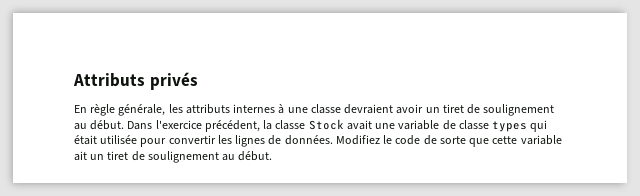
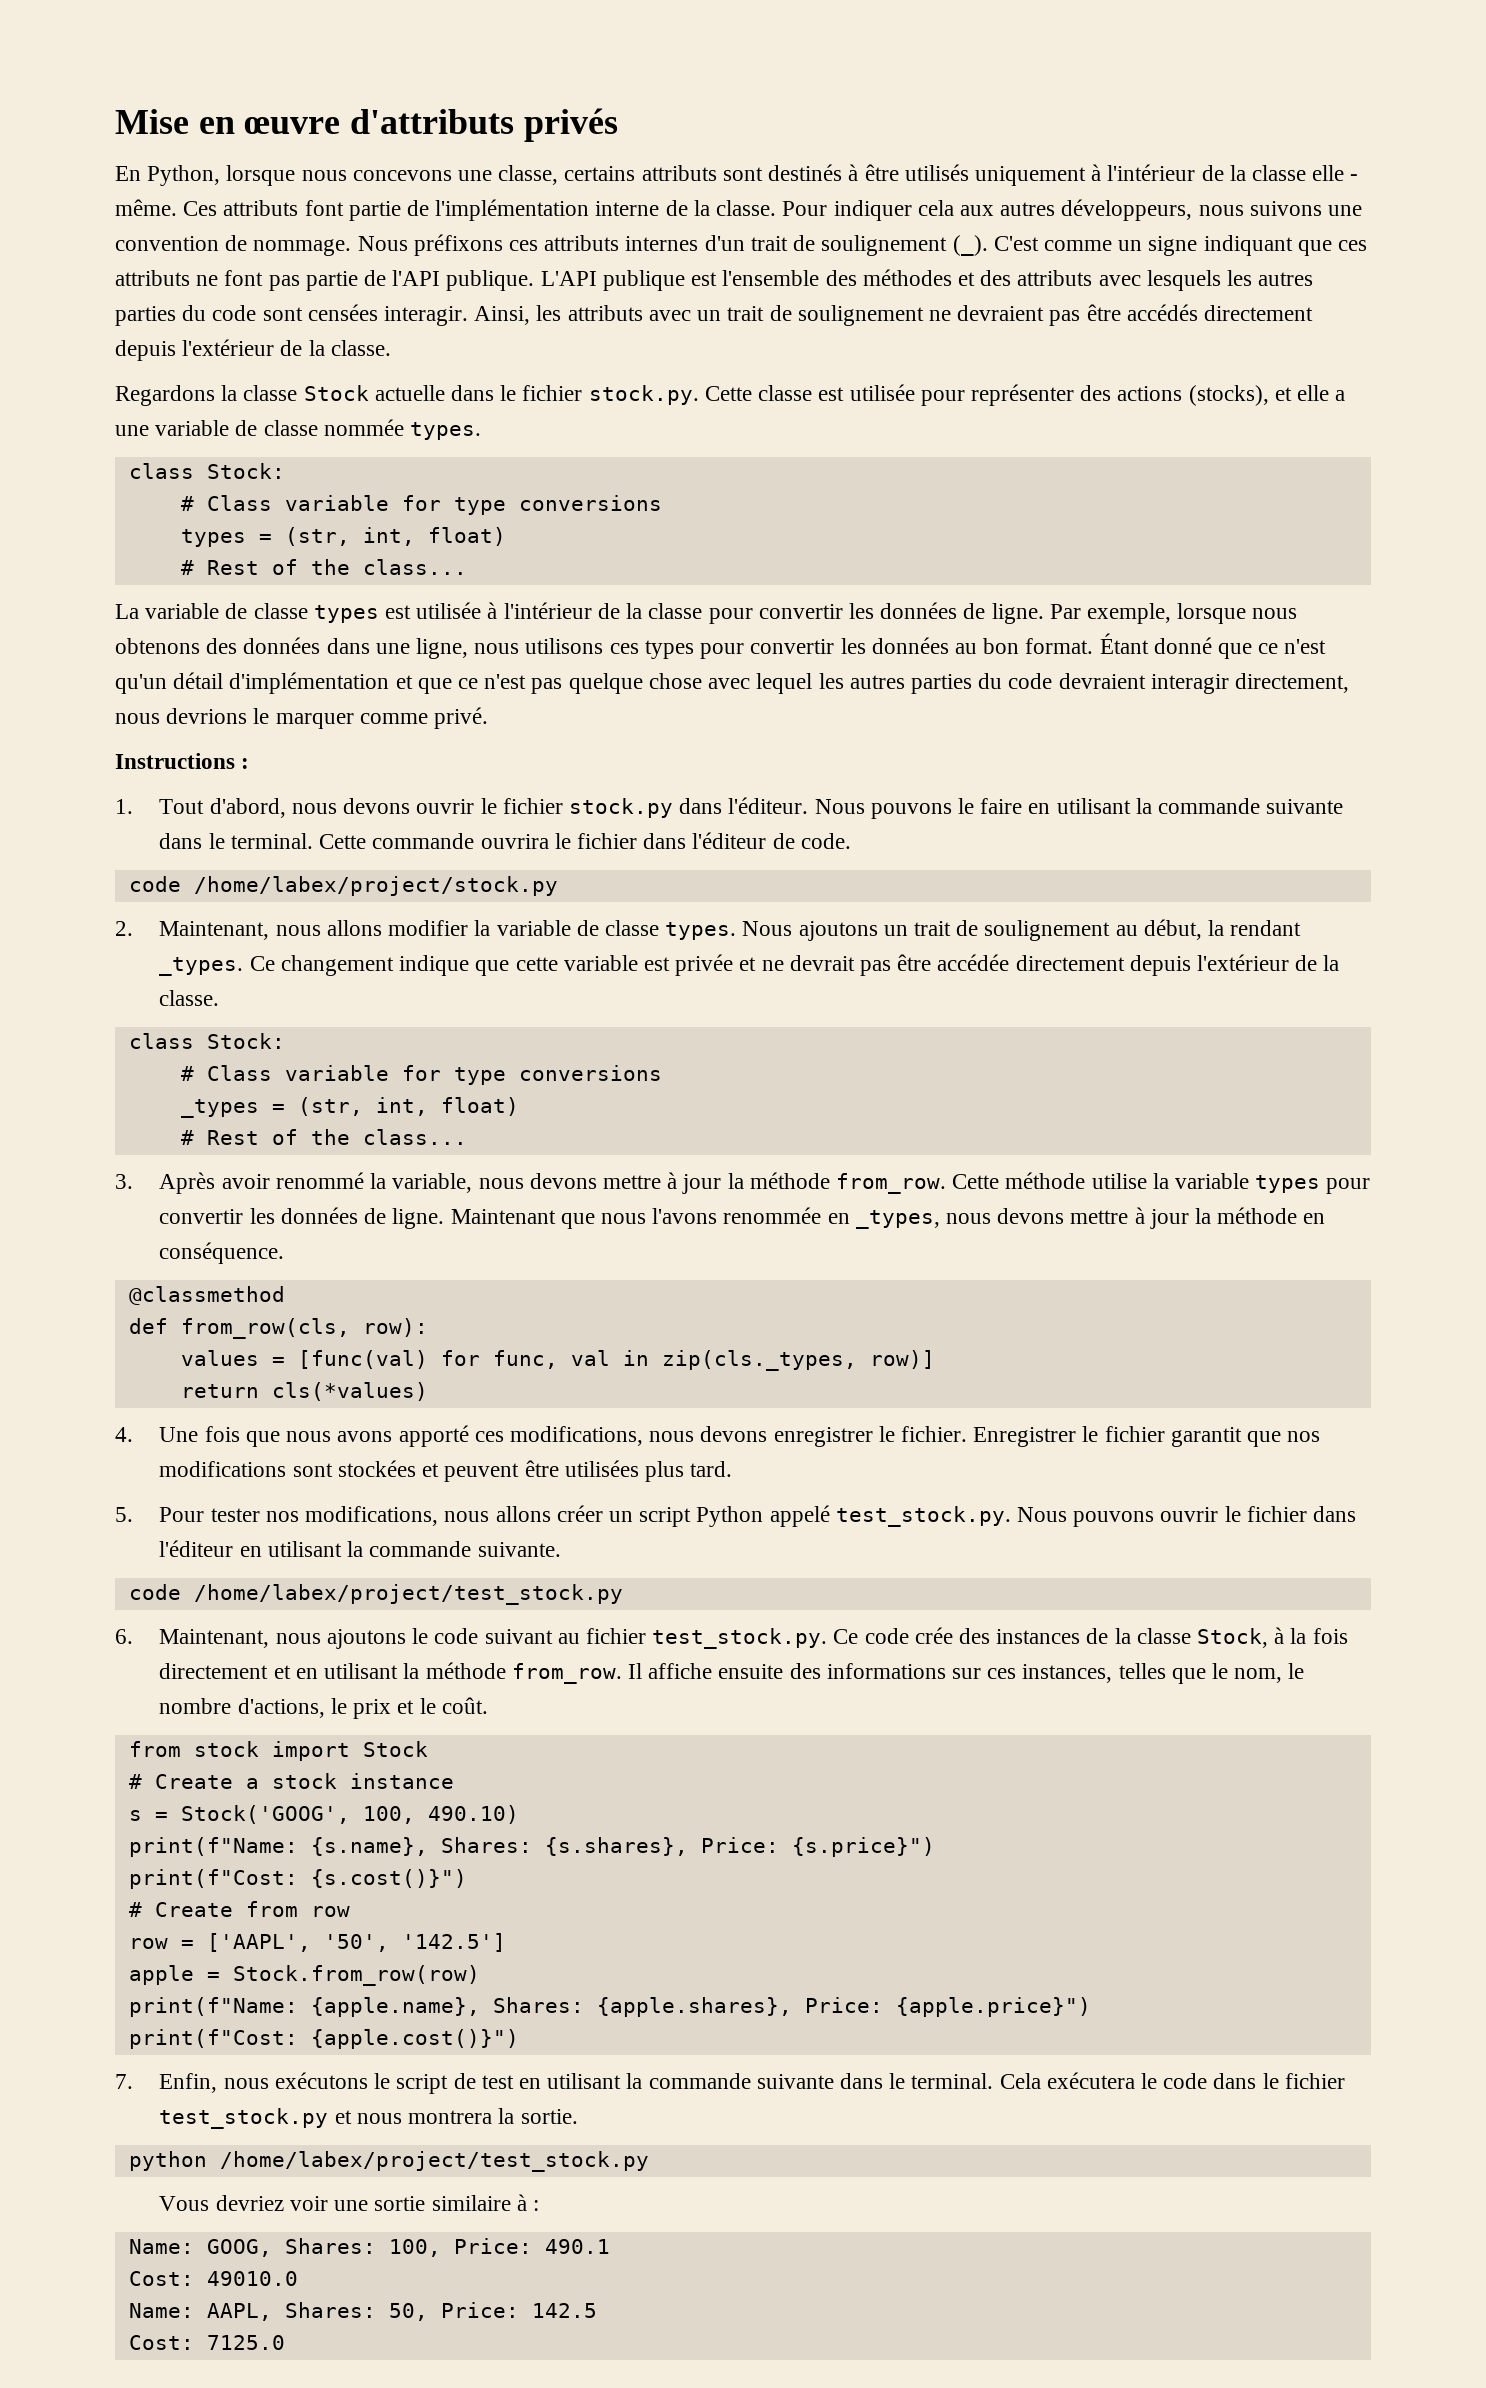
[73,72,198,90] [74,104,555,116] [74,119,548,132] [74,135,562,147] [74,151,273,163] Attributs privés // En règle générale, les attributs internes à une classe devraient avoir un tiret de soulignement au début. Dans l'exercice précédent, la classe Stock avait une variable de classe types qui était utilisée pour convertir les lignes de données. Modifiez le code de sorte que cette variable ait un tiret de soulignement au début. -> [115,108,618,142] [115,164,1359,186] [115,199,1362,221] [115,234,1367,256] [115,269,1314,291] [115,304,1313,326] [115,339,391,361] [115,384,1346,406] [115,419,482,440] [128,463,285,479] [180,495,662,515] [180,527,506,547] [180,559,467,575] [115,602,1298,624] [115,633,1327,659] [115,672,1349,694] [115,707,489,729] [115,753,250,769] [115,797,1344,819] [159,832,851,849] [128,876,558,896] [115,919,1302,941] [159,954,1340,976] [159,990,220,1006] [128,1033,285,1049] [180,1065,662,1085] [180,1097,519,1118] [180,1129,467,1145] [115,1172,1371,1194] [159,1207,1326,1229] [159,1242,285,1264] [128,1286,285,1305] [128,1318,428,1339] [180,1350,935,1371] [180,1382,428,1401] [115,1425,1321,1447] [159,1460,733,1482] [115,1505,1357,1527] [159,1540,561,1557] [128,1584,623,1605] [115,1627,1348,1649] [159,1662,1305,1684] [159,1697,488,1719] [128,1741,428,1761] [128,1773,454,1789] [128,1805,519,1824] [128,1837,935,1857] [128,1869,467,1889] [128,1901,350,1917] [128,1933,506,1952] [128,1965,480,1986] [128,1997,1091,2017] [128,2029,519,2049] [115,2072,1345,2094] [159,2108,578,2129] [128,2151,649,2172] [159,2194,539,2211] [128,2238,610,2257] [128,2271,298,2286] [128,2302,597,2321] [128,2335,285,2350] Mise en œuvre d'attributs privés // En Python, lorsque nous concevons une classe, certains attributs sont destinés à être utilisés uniquement à l'intérieur de la classe elle - même. Ces attributs font partie de l'implémentation interne de la classe. Pour indiquer cela aux autres développeurs, nous suivons une convention de nommage. Nous préfixons ces attributs internes d'un trait de soulignement (_). C'est comme un signe indiquant que ces attributs ne font pas partie de l'API publique. L'API publique est l'ensemble des méthodes et des attributs avec lesquels les autres parties du code sont censées interagir. Ainsi, les attributs avec un trait de soulignement ne devraient pas être accédés directement depuis l'extérieur de la classe. // Regardons la classe Stock actuelle dans le fichier stock.py. Cette classe est utilisée pour représenter des actions (stocks), et elle a une variable de classe nommée types. // class Stock: // # Class variable for type conversions // types = (str, int, float) // # Rest of the class... // La variable de classe types est utilisée à l'intérieur de la classe pour convertir les données de ligne. Par exemple, lorsque nous obtenons des données dans une ligne, nous utilisons ces types pour convertir les données au bon format. Étant donné que ce n'est qu'un détail d'implémentation et que ce n'est pas quelque chose avec lequel les autres parties du code devraient interagir directement, nous devrions le marquer comme privé. // Instructions : // 1. Tout d'abord, nous devons ouvrir le fichier stock.py dans l'éditeur. Nous pouvons le faire en utilisant la commande suivante dans le terminal. Cette commande ouvrira le fichier dans l'éditeur de code. // code /home/labex/project/stock.py // 2. Maintenant, nous allons modifier la variable de classe types. Nous ajoutons un trait de soulignement au début, la rendant _types. Ce changement indique que cette variable est privée et ne devrait pas être accédée directement depuis l'extérieur de la classe. // class Stock: // # Class variable for type conversions // _types = (str, int, float) // # Rest of the class... // 3. Après avoir renommé la variable, nous devons mettre à jour la méthode from_row. Cette méthode utilise la variable types pour convertir les données de ligne. Maintenant que nous l'avons renommée en _types, nous devons mettre à jour la méthode en conséquence. // @classmethod // def from_row(cls, row): // values = [func(val) for func, val in zip(cls._types, row)] // return cls(*values) // 4. Une fois que nous avons apporté ces modifications, nous devons enregistrer le fichier. Enregistrer le fichier garantit que nos modifications sont stockées et peuvent être utilisées plus tard. // 5. Pour tester nos modifications, nous allons créer un script Python appelé test_stock.py. Nous pouvons ouvrir le fichier dans l'éditeur en utilisant la commande suivante. // code /home/labex/project/test_stock.py // 6. Maintenant, nous ajoutons le code suivant au fichier test_stock.py. Ce code crée des instances de la classe Stock, à la fois directement et en utilisant la méthode from_row. Il affiche ensuite des informations sur ces instances, telles que le nom, le nombre d'actions, le prix et le coût. // from stock import Stock // # Create a stock instance // s = Stock('GOOG', 100, 490.10) // print(f"Name: {s.name}, Shares: {s.shares}, Price: {s.price}") // print(f"Cost: {s.cost()}") // # Create from row // row = ['AAPL', '50', '142.5'] // apple = Stock.from_row(row) // print(f"Name: {apple.name}, Shares: {apple.shares}, Price: {apple.price}") // print(f"Cost: {apple.cost()}") // 7. Enfin, nous exécutons le script de test en utilisant la commande suivante dans le terminal. Cela exécutera le code dans le fichier test_stock.py et nous montrera la sortie. // python /home/labex/project/test_stock.py // Vous devriez voir une sortie similaire à : // Name: GOOG, Shares: 100, Price: 490.1 // Cost: 49010.0 // Name: AAPL, Shares: 50, Price: 142.5 // Cost: 7125.0

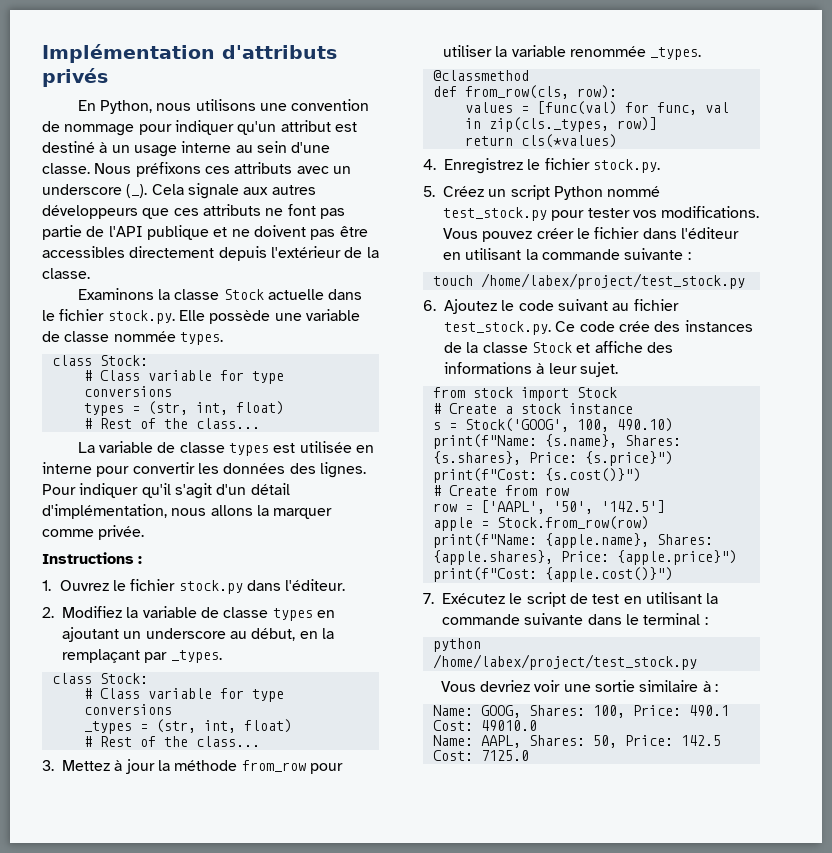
[115,109,341,134] Mise en œuvre -> [42,44,215,63] Implémentation
[226,164,1359,186] [115,199,1362,221] [115,234,1293,256] lorsque nous concevons une classe, certains attributs sont destinés à être utilisés uniquement à l'intérieur de la classe elle - même. Ces attributs font partie de l'implémentation interne de la classe. Pour indiquer cela aux autres développeurs, nous suivons une convention de nommage. Nous préfixons ces attributs internes d'un trait de soulignement (_). C'est comme un signe indiquant -> [156,99,370,111] [42,120,357,136] [42,141,331,157] [42,162,351,177] [42,183,316,199] [42,205,138,219] nous utilisons une convention de nommage pour indiquer qu'un attribut est destiné à un usage interne au sein d'une classe. Nous préfixons ces attributs avec un underscore (_). Cela signale aux autres développeurs
[446,269,1314,291] [115,304,1313,326] [115,339,391,361] [115,385,215,406] publique. L'API publique est l'ensemble des méthodes et des attributs avec lesquels les autres parties du code sont censées interagir. Ainsi, les attributs avec un trait de soulignement ne devraient pas être accédés directement depuis l'extérieur de la classe. // Regardons -> [146,225,368,240] [42,246,379,261] [42,268,90,279] [77,288,154,300] publique et ne doivent pas être accessibles directement depuis l'extérieur de la classe. // Examinons
[704,384,1346,406] Cette classe est utilisée pour représenter des actions (stocks), et elle a -> [178,310,271,324] Elle possède
[487,602,1298,624] [115,633,1327,659] [115,672,1349,694] [115,708,270,724] à l'intérieur de la classe pour convertir les données de ligne. Par exemple, lorsque nous obtenons des données dans une ligne, nous utilisons ces types pour convertir les données au bon format. Étant donné que ce n'est qu'un détail d'implémentation et que ce n'est pas quelque chose avec lequel les autres parties du code devraient interagir directement, nous devrions le -> [356,445,375,453] [42,462,366,478] [42,483,290,499] [42,504,269,519] en interne pour convertir les données des lignes. Pour indiquer qu'il s'agit d'un détail d'implémentation, nous allons la
[434,707,489,729] privé. -> [98,525,145,540] privée.
[159,798,475,818] Tout d'abord, nous devons ouvrir -> [59,580,109,591] Ouvrez
[814,798,1344,819] [159,832,851,849] [128,876,558,896] [115,919,1302,941] [159,954,1340,976] [159,990,220,1006] Nous pouvons le faire en utilisant la commande suivante dans le terminal. Cette commande ouvrira le fichier dans l'éditeur de code. // code /home/labex/project/stock.py // 2. Maintenant, nous allons modifier la variable de classe types. Nous ajoutons un trait de soulignement au début, la rendant _types. Ce changement indique que cette variable est privée et ne devrait pas être accédée directement depuis l'extérieur de la classe. -> [42,606,335,621] [62,627,334,642] [62,649,222,663] // 2. Modifiez la variable de classe types en ajoutant un underscore au début, en la remplaçant par _types.
[159,1172,1371,1194] [159,1207,1326,1229] [159,1242,285,1264] Après avoir renommé la variable, nous devons mettre à jour la méthode from_row. Cette méthode utilise la variable types pour convertir les données de ligne. Maintenant que nous l'avons renommée en _types, nous devons mettre à jour la méthode en conséquence. -> [62,759,343,774] [443,45,702,60] Mettez à jour la méthode from_row pour utiliser la variable renommée _types.
[159,1425,1321,1447] [159,1460,733,1482] [115,1505,1219,1527] Une fois que nous avons apporté ces modifications, nous devons enregistrer le fichier. Enregistrer le fichier garantit que nos modifications sont stockées et peuvent être utilisées plus tard. // 5. Pour tester nos modifications, nous allons créer un script Python appelé test_stock.py. Nous pouvons ouvrir -> [444,158,660,174] [423,185,661,200] [443,206,760,221] [443,228,574,242] Enregistrez le fichier stock.py. // 5. Créez un script Python nommé test_stock.py pour tester vos modifications. Vous pouvez créer
[477,1542,561,1557] [128,1584,181,1600] suivante. // code -> [624,248,691,260] [432,275,473,286] suivante : // touch
[159,1629,406,1649] Maintenant, nous ajoutons -> [444,299,497,314] Ajoutez
[1197,1627,1348,1648] [159,1662,1305,1684] [159,1697,488,1719] Stock, à la fois directement et en utilisant la méthode from_row. Il affiche ensuite des informations sur ces instances, telles que le nom, le nombre d'actions, le prix et le coût. -> [531,341,673,353] [444,362,618,377] Stock et affiche des informations à leur sujet.
[159,2072,368,2093] Enfin, nous exécutons -> [442,593,505,604] Exécutez
[911,2072,1345,2089] [159,2108,578,2129] terminal. Cela exécutera le code dans le fichier test_stock.py et nous montrera la sortie. -> [643,613,708,625] terminal :

